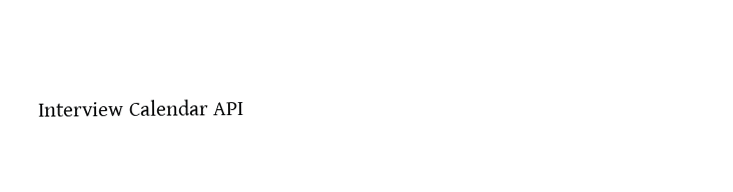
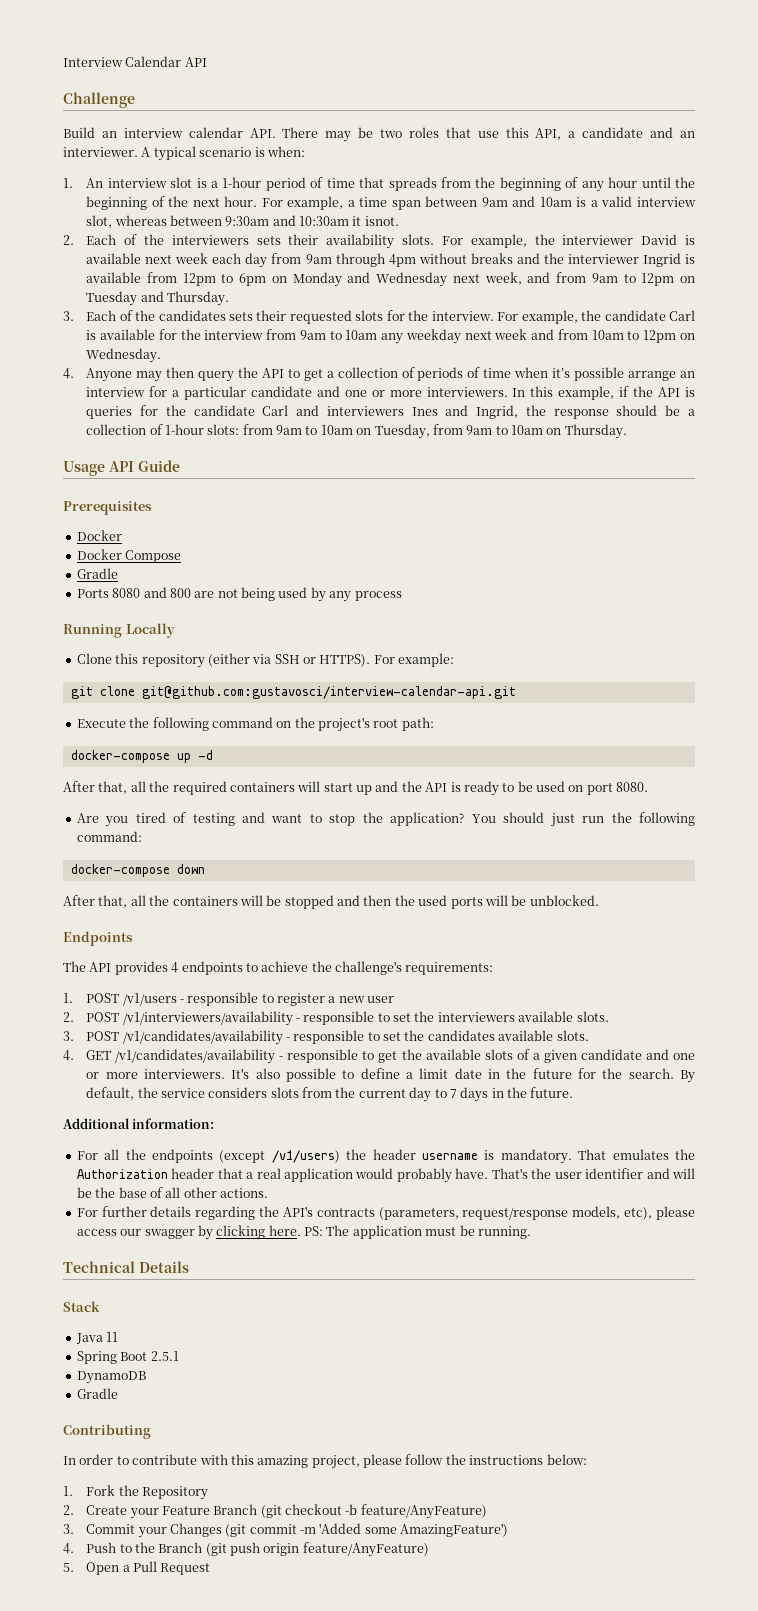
(245, 109) none -> [63,92,135,108] [63,127,695,142] [63,146,305,161] [63,177,695,192] [86,196,697,210] [86,215,399,228] [63,234,695,249] [86,253,695,268] [86,272,695,287] [86,291,229,306] [63,310,695,324] [86,329,696,344] [86,348,162,363] [63,367,696,382] [86,386,695,400] [86,405,696,419] [86,424,627,439] [63,460,180,476] [63,501,152,515] [76,530,122,541] [76,549,182,563] [76,568,118,579] [76,587,402,602] [63,623,175,638] [76,653,455,668] [70,686,516,699] [76,717,434,732] [70,750,213,763] [63,781,649,796] [76,812,695,827] [76,831,142,842] [70,864,205,877] [63,895,599,909] [63,931,133,946] [63,961,494,975] [63,992,395,1006] [63,1011,609,1026] [63,1030,589,1045] [63,1049,695,1064] [86,1068,696,1083] [86,1087,574,1102] [63,1118,215,1129] [76,1149,695,1164] [76,1168,695,1183] [76,1187,268,1198] [76,1206,695,1220] [76,1225,531,1240] [63,1261,189,1273] [63,1301,100,1312] [75,1332,119,1344] [76,1351,179,1364] [76,1371,146,1384] [76,1388,118,1399] [63,1424,151,1439] [63,1454,587,1469] [63,1485,208,1500] [63,1504,487,1519] [63,1523,509,1538] [63,1542,429,1557] [63,1561,211,1575] // Challenge // Build an interview calendar API. There may be two roles that use this API, a candidate and an interviewer. A typical scenario is when: // 1. An interview slot is a 1-hour period of time that spreads from the beginning of any hour until the beginning of the next hour. For example, a time span between 9am and 10am is a valid interview slot, whereas between 9:30am and 10:30am it isnot. // 2. Each of the interviewers sets their availability slots. For example, the interviewer David is available next week each day from 9am through 4pm without breaks and the interviewer Ingrid is available from 12pm to 6pm on Monday and Wednesday next week, and from 9am to 12pm on Tuesday and Thursday. // 3. Each of the candidates sets their requested slots for the interview. For example, the candidate Carl is available for the interview from 9am to 10am any weekday next week and from 10am to 12pm on Wednesday. // 4. Anyone may then query the API to get a collection of periods of time when it’s possible arrange an interview for a particular candidate and one or more interviewers. In this example, if the API is queries for the candidate Carl and interviewers Ines and Ingrid, the response should be a collection of 1-hour slots: from 9am to 10am on Tuesday, from 9am to 10am on Thursday. // Usage API Guide // Prerequisites // Docker // Docker Compose // Gradle // Ports 8080 and 800 are not being used by any process // Running Locally // Clone this repository (either via SSH or HTTPS). For example: // git clone git@github.com:gustavosci/interview-calendar-api.git // Execute the following command on the project's root path: // docker-compose up -d // After that, all the required containers will start up and the API is ready to be used on port 8080. // Are you tired of testing and want to stop the application? You should just run the following command: // docker-compose down // After that, all the containers will be stopped and then the used ports will be unblocked. // Endpoints // The API provides 4 endpoints to achieve the challenge's requirements: // 1. POST /v1/users - responsible to register a new user // 2. POST /v1/interviewers/availability - responsible to set the interviewers available slots. // 3. POST /v1/candidates/availability - responsible to set the candidates available slots. // 4. GET /v1/candidates/availability - responsible to get the available slots of a given candidate and one or more interviewers. It's also possible to define a limit date in the future for the search. By default, the service considers slots from the current day to 7 days in the future. // Additional information: // For all the endpoints (except /v1/users) the header username is mandatory. That emulates the Authorization header that a real application would probably have. That's the user identifier and will be the base of all other actions. // For further details regarding the API's contracts (parameters, request/response models, etc), please access our swagger by clicking here. PS: The application must be running. // Technical Details // Stack // Java 11 // Spring Boot 2.5.1 // DynamoDB // Gradle // Contributing // In order to contribute with this amazing project, please follow the instructions below: // 1. Fork the Repository // 2. Create your Feature Branch (git checkout -b feature/AnyFeature) // 3. Commit your Changes (git commit -m 'Added some AmazingFeature') // 4. Push to the Branch (git push origin feature/AnyFeature) // 5. Open a Pull Request

